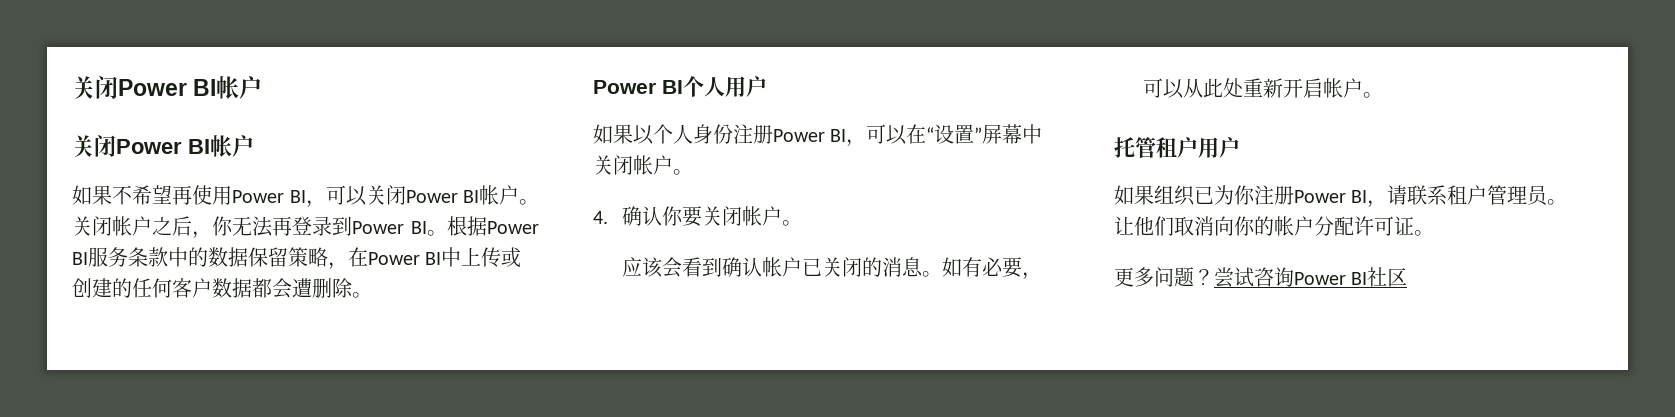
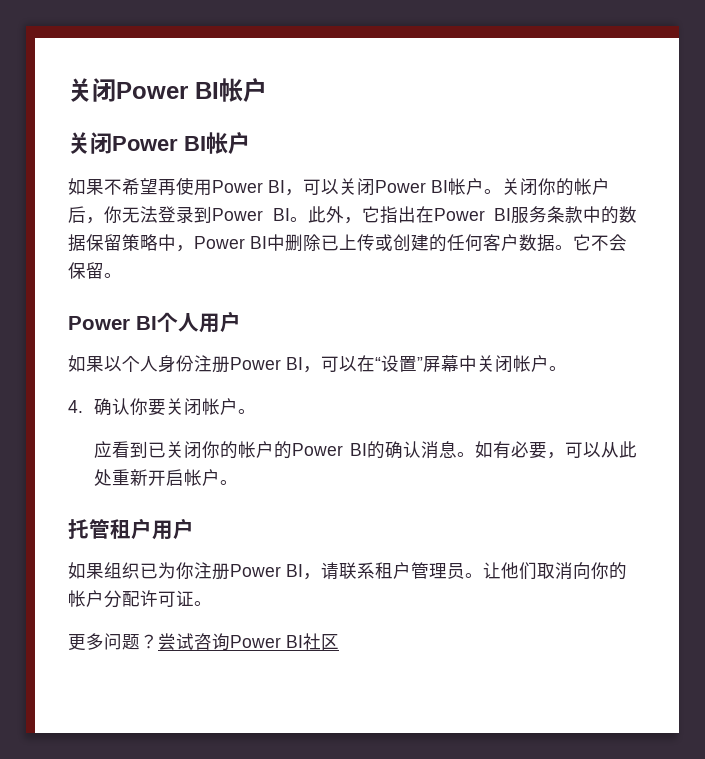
[112,216,172,236] 帐户之 -> [538,178,610,196] 你的帐户
[272,216,292,236] 再 -> (158, 214) none
[447,216,487,236] 根据 -> [307,206,434,224] 此外，它指出在
[328,247,368,270] ，在 -> [158,234,194,252] 中，
(462, 257) none -> [285,234,339,252] 删除已
[252,278,353,299] 都会遭删除 -> [555,234,627,251] [68,262,104,279] 。它不会保留
[641,257,882,278] 该会看到确认帐户已关闭的 -> [112,441,421,459] 看到已关闭你的帐户的Power BI的确认

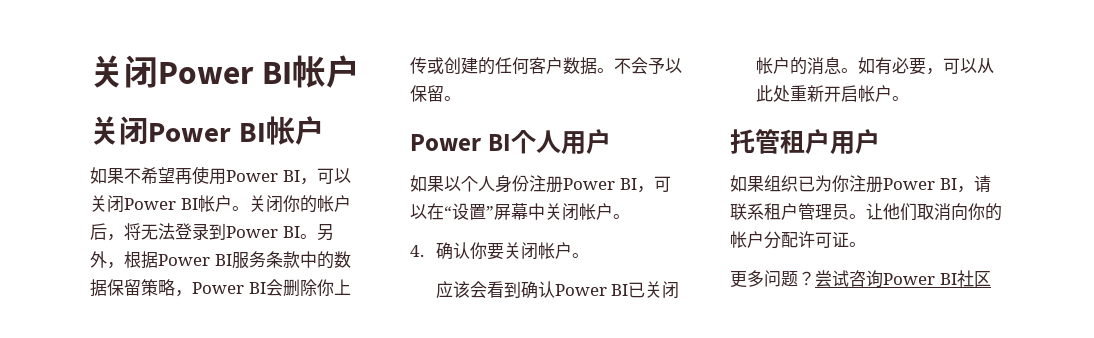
[104,206,122,223] 你 -> [124,223,141,240] 将
[307,206,434,224] 此外，它指出在 -> [316,224,334,241] [90,251,158,269] 另外，根据
[158,234,176,251] 中 -> (175, 287) none
[267,234,339,252] 中删除已 -> [265,279,334,297] 会删除你
[573,234,627,251] 它不会 -> [614,57,682,74] 不会予以
[112,441,421,459] 看到已关闭你的帐户的Power BI的确认 -> [452,281,680,299] [755,57,807,75] 该会看到确认Power BI已关闭帐户的

